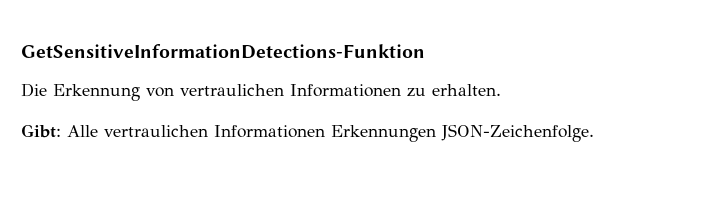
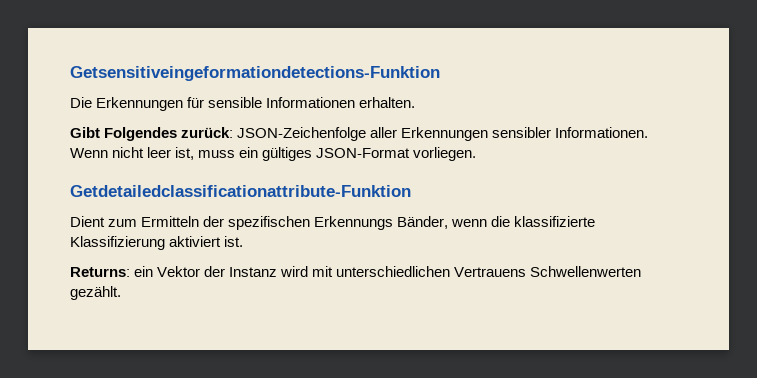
[21,44,425,59] GetSensitiveInformationDetections-Funktion -> [70,66,440,81] Getsensitiveingeformationdetections-Funktion
[53,84,501,101] [21,124,594,142] Erkennung von vertraulichen Informationen zu erhalten. // Gibt: Alle vertraulichen Informationen Erkennungen JSON-Zeichenfolge. -> [96,97,416,111] [70,127,649,141] [70,147,477,161] [70,185,411,197] [70,216,596,230] [70,236,244,250] [70,266,642,277] [70,286,121,300] Erkennungen für sensible Informationen erhalten. // Gibt Folgendes zurück: JSON-Zeichenfolge aller Erkennungen sensibler Informationen. Wenn nicht leer ist, muss ein gültiges JSON-Format vorliegen. // Getdetailedclassificationattribute-Funktion // Dient zum Ermitteln der spezifischen Erkennungs Bänder, wenn die klassifizierte Klassifizierung aktiviert ist. // Returns: ein Vektor der Instanz wird mit unterschiedlichen Vertrauens Schwellenwerten gezählt.

